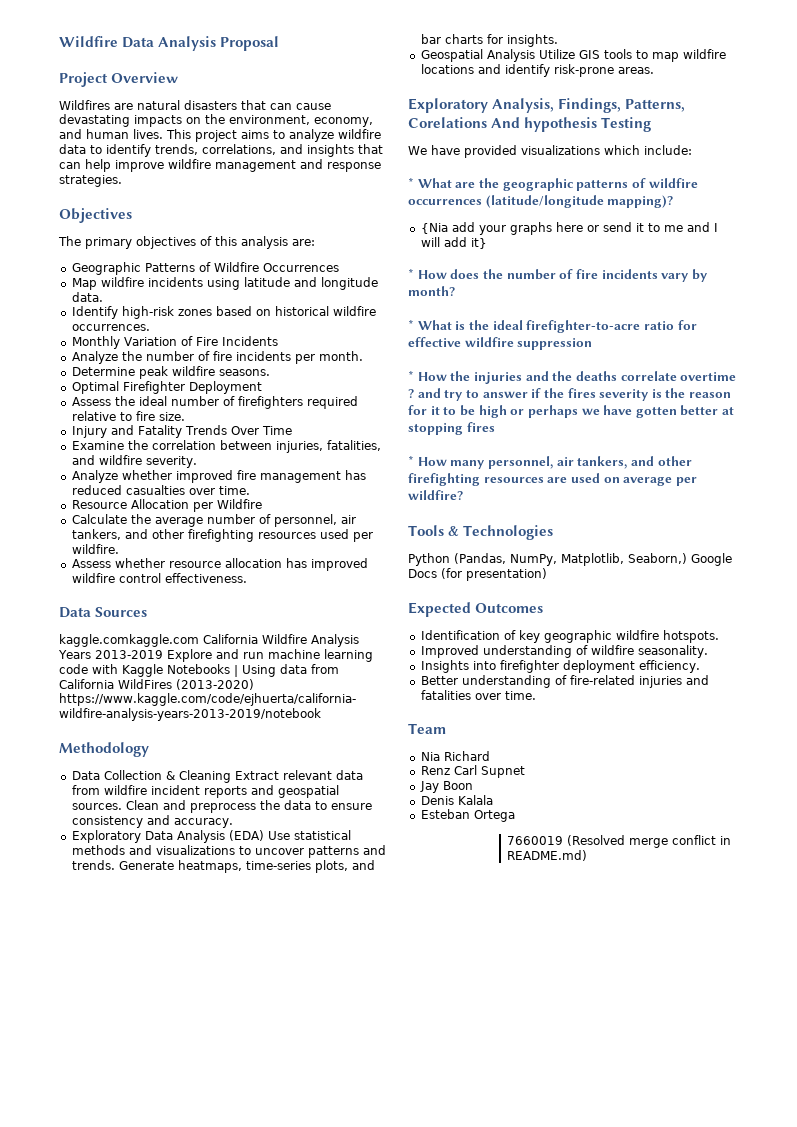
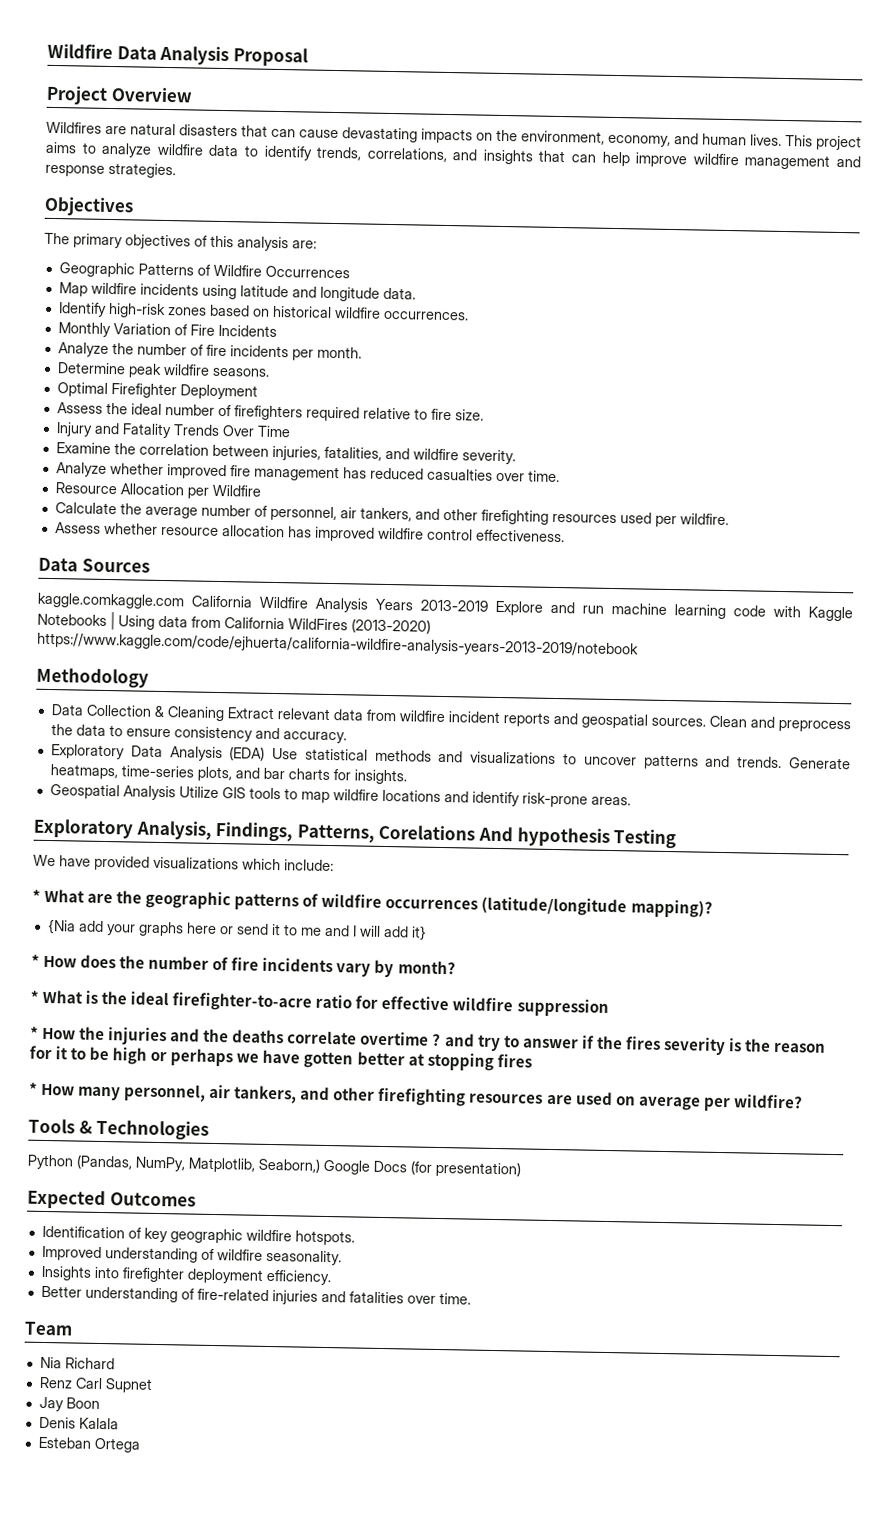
[507,835,731,848] [507,850,587,861] // 7660019 (Resolved merge conflict in README.md) -> (140, 1445) none

